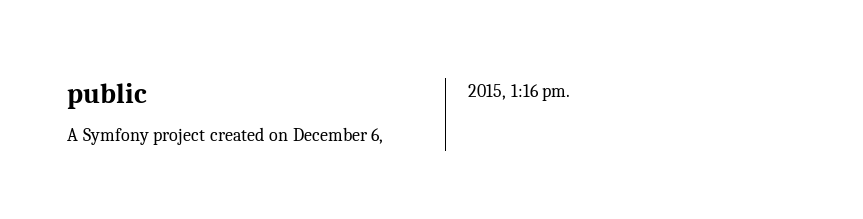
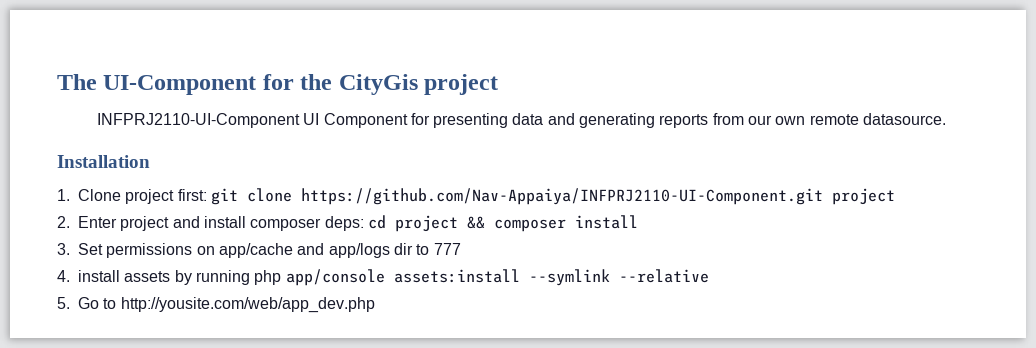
[67,83,147,109] [67,127,384,145] [468,84,571,101] public // A Symfony project created on December 6, 2015, 1:16 pm. -> [57,74,499,95] [96,113,947,128] [57,155,150,168] [57,188,895,205] [57,215,638,232] [57,243,461,258] [57,269,709,286] [57,297,375,313] The UI-Component for the CityGis project // INFPRJ2110-UI-Component UI Component for presenting data and generating reports from our own remote datasource. // Installation // 1. Clone project first: git clone https://github.com/Nav-Appaiya/INFPRJ2110-UI-Component.git project // 2. Enter project and install composer deps: cd project && composer install // 3. Set permissions on app/cache and app/logs dir to 777 // 4. install assets by running php app/console assets:install --symlink --relative // 5. Go to http://yousite.com/web/app_dev.php

